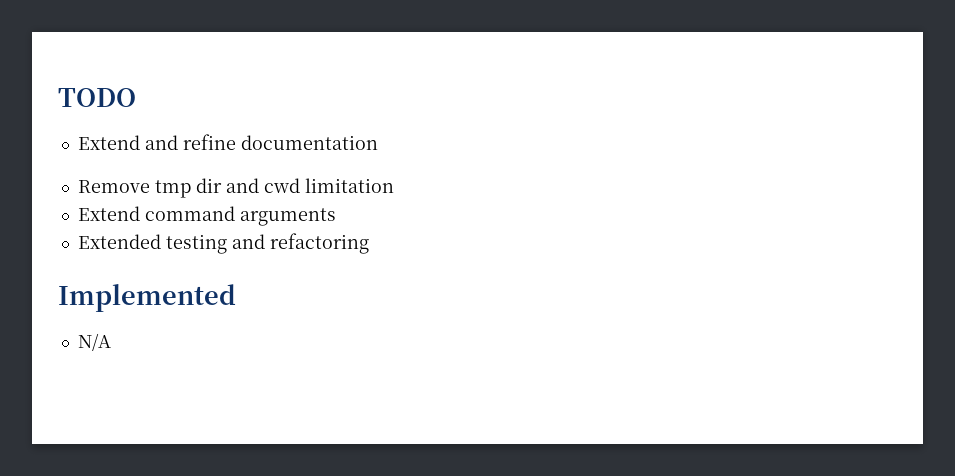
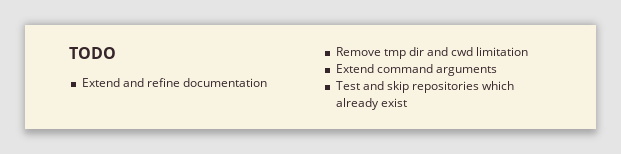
[77,233,369,254] [58,284,236,312] [77,333,111,351] Extended testing and refactoring // Implemented // N/A -> [335,81,515,93] [335,98,407,110] Test and skip repositories which already exist

